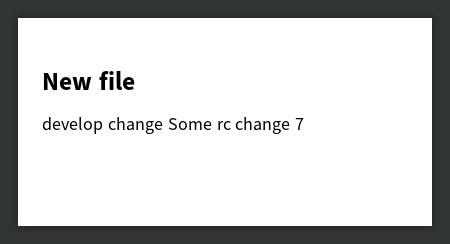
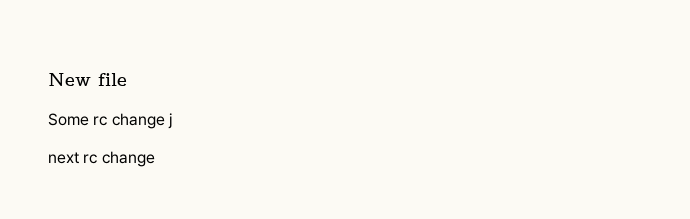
[42,117,163,134] develop change -> (127, 79) none
[295,118,305,130] 7 -> [167,113,172,129] [48,151,155,167] j // next rc change

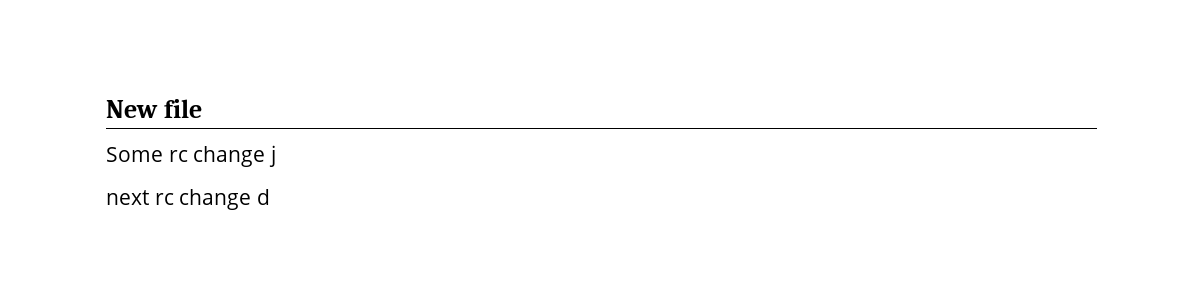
(155, 159) none -> [257,189,271,205] d

